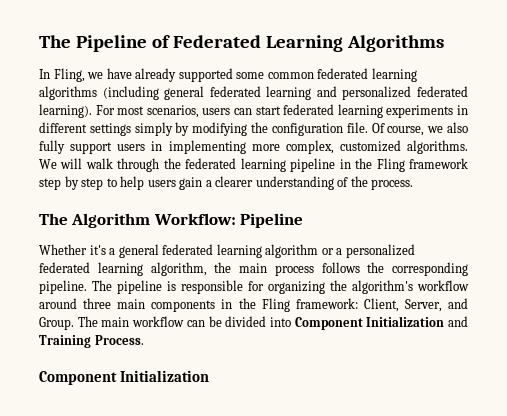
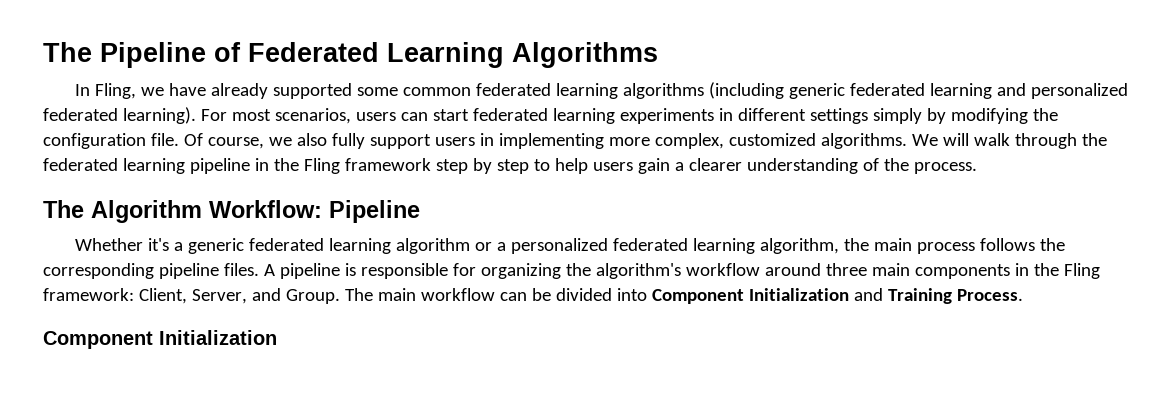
[164,86,205,100] general -> [788,83,845,99] generic
[118,244,159,258] general -> [187,238,244,254] generic
[39,280,112,294] pipeline. The -> [158,263,275,279] pipeline files. A

